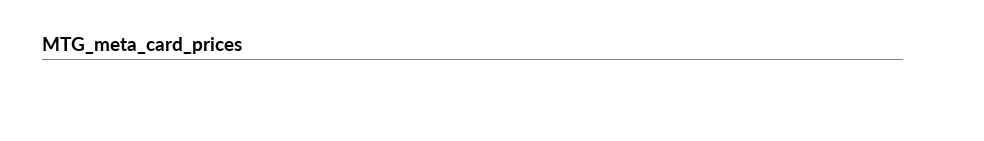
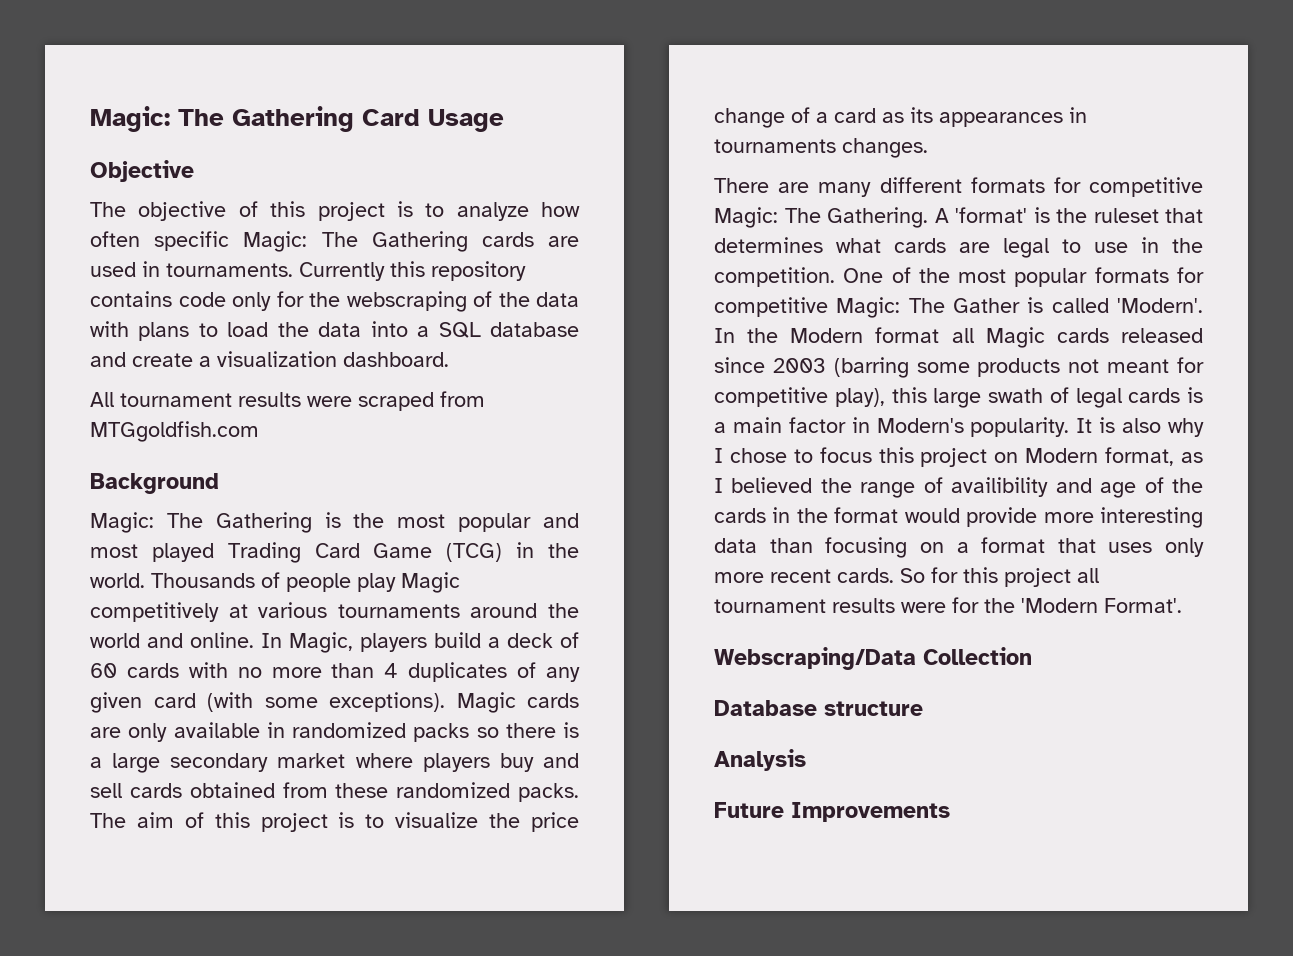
[42,37,242,54] MTG_meta_card_prices -> [90,106,504,132] [90,160,194,182] [90,201,580,221] [90,231,579,252] [90,261,526,281] [90,291,579,312] [90,321,580,341] [90,351,449,367] [90,391,485,411] [90,421,259,442] [90,473,219,494] [90,512,579,533] [90,542,579,563] [90,572,460,593] [90,602,579,622] [90,632,579,653] [90,662,581,682] [90,692,579,713] [90,722,579,742] [90,753,579,773] [90,782,579,802] [90,812,580,832] [714,107,1087,128] [714,138,928,158] [714,177,1203,197] [714,207,1203,228] [714,237,1203,258] [714,267,1204,287] [714,297,1203,318] [714,327,1203,348] [714,357,1204,378] [714,387,1203,408] [714,417,1204,437] [714,447,1203,467] [714,477,1203,498] [714,507,1203,528] [714,537,1204,558] [714,567,1099,587] [714,597,1182,613] [714,647,1032,670] [714,700,923,716] [714,749,806,771] [714,802,950,822] Magic: The Gathering Card Usage // Objective // The objective of this project is to analyze how often specific Magic: The Gathering cards are used in tournaments. Currently this repository contains code only for the webscraping of the data with plans to load the data into a SQL database and create a visualization dashboard. // All tournament results were scraped from MTGgoldfish.com // Background // Magic: The Gathering is the most popular and most played Trading Card Game (TCG) in the world. Thousands of people play Magic competitively at various tournaments around the world and online. In Magic, players build a deck of 60 cards with no more than 4 duplicates of any given card (with some exceptions). Magic cards are only available in randomized packs so there is a large secondary market where players buy and sell cards obtained from these randomized packs. The aim of this project is to visualize the price change of a card as its appearances in tournaments changes. // There are many different formats for competitive Magic: The Gathering. A 'format' is the ruleset that determines what cards are legal to use in the competition. One of the most popular formats for competitive Magic: The Gather is called 'Modern'. In the Modern format all Magic cards released since 2003 (barring some products not meant for competitive play), this large swath of legal cards is a main factor in Modern's popularity. It is also why I chose to focus this project on Modern format, as I believed the range of availibility and age of the cards in the format would provide more interesting data than focusing on a format that uses only more recent cards. So for this project all tournament results were for the 'Modern Format'. // Webscraping/Data Collection // Database structure // Analysis // Future Improvements

